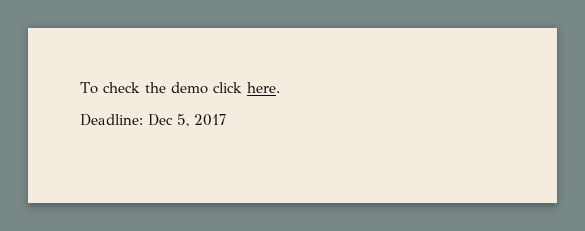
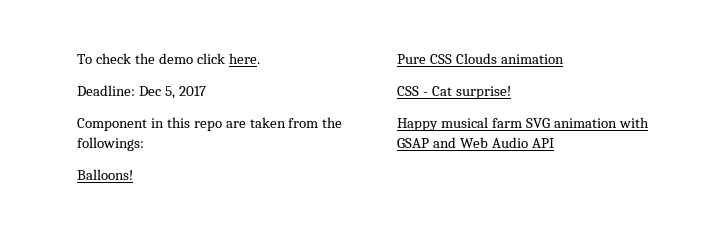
(226, 120) none -> [77,117,343,131] [77,137,144,151] [77,169,133,180] [397,53,564,64] [397,86,511,99] [397,117,649,131] [397,137,554,148] // Component in this repo are taken from the followings: // Balloons! // Pure CSS Clouds animation // CSS - Cat surprise! // Happy musical farm SVG animation with GSAP and Web Audio API

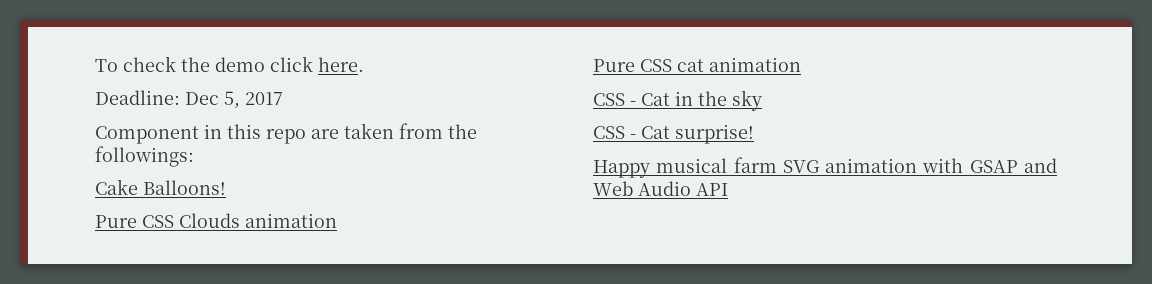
(144, 144) none -> [95,179,138,195] Cake
(564, 59) none -> [593,57,801,72] [593,90,762,111] // Pure CSS cat animation // CSS - Cat in the sky

